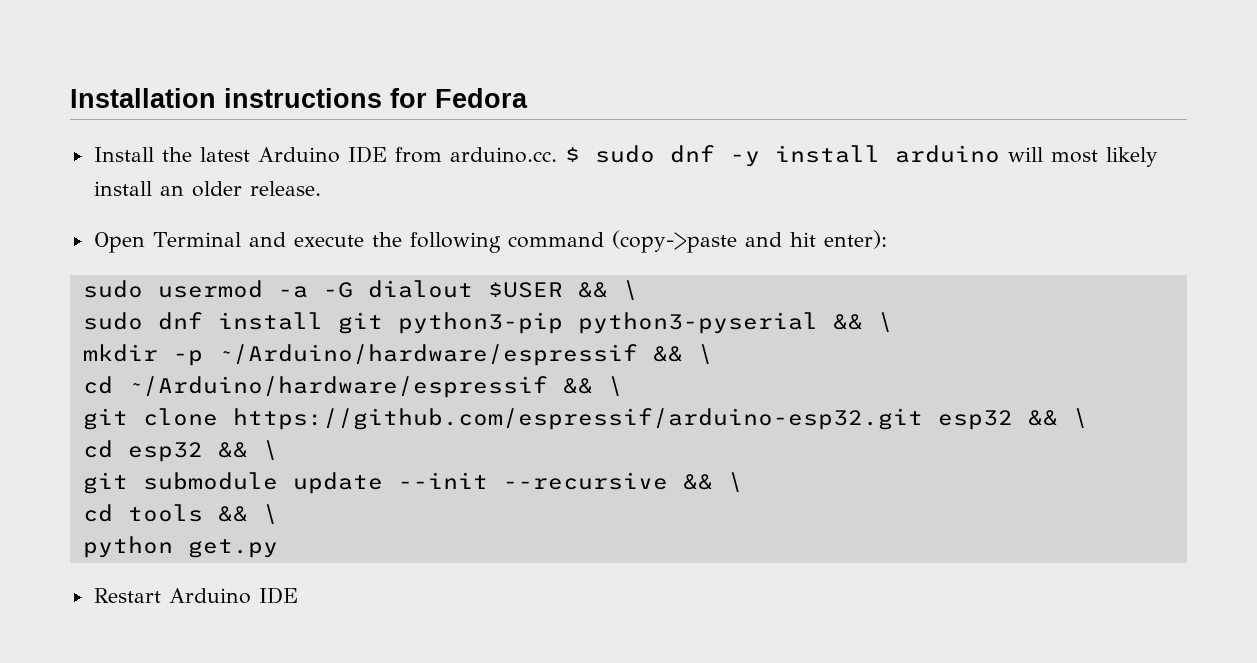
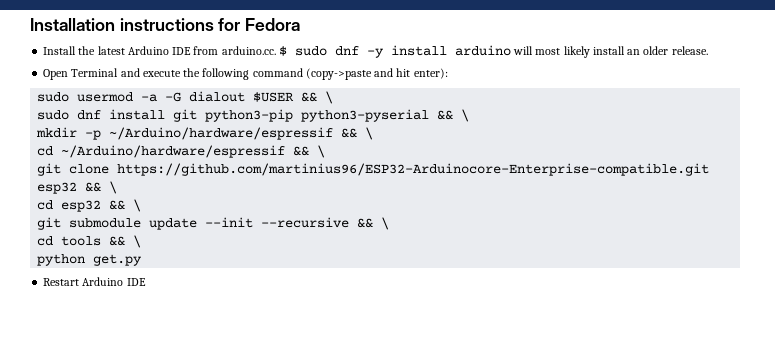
[232,408,923,430] https://github.com/espressif/arduino-esp32.git -> [117,163,710,176] https://github.com/martinius96/ESP32-Arduinocore-Enterprise-compatible.git

